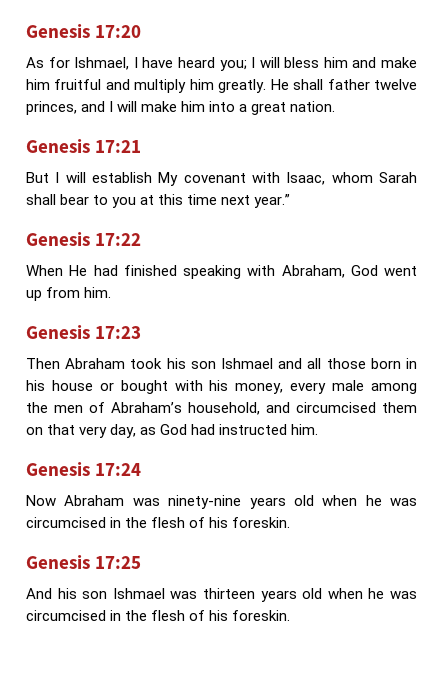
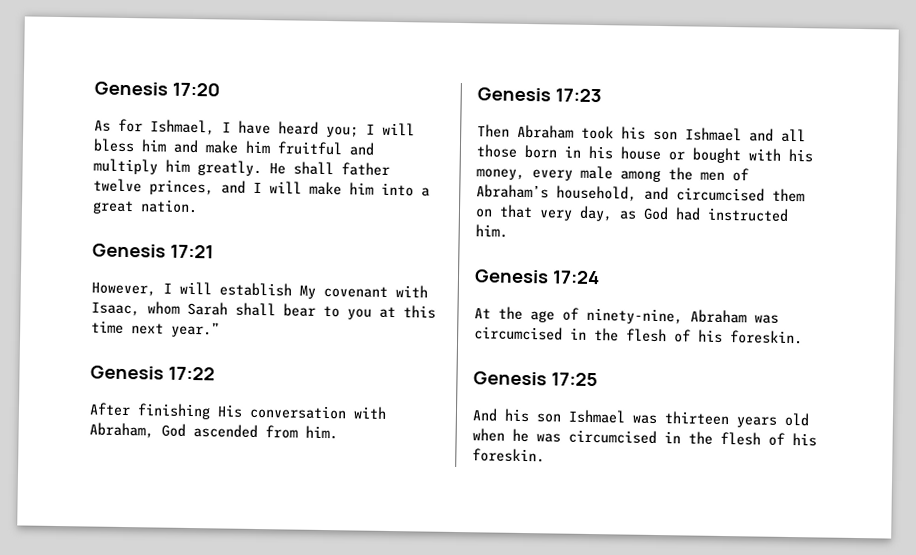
[26,172,49,183] But -> [91,281,156,297] However,
[26,265,241,279] When He had finished speaking -> [89,402,347,420] After finishing His conversation
[384,266,417,276] [26,290,42,301] went up -> [193,424,258,439] ascended
[26,495,382,509] Now Abraham was ninety-nine years old when he -> [474,306,747,325] At the age of ninety-nine, Abraham

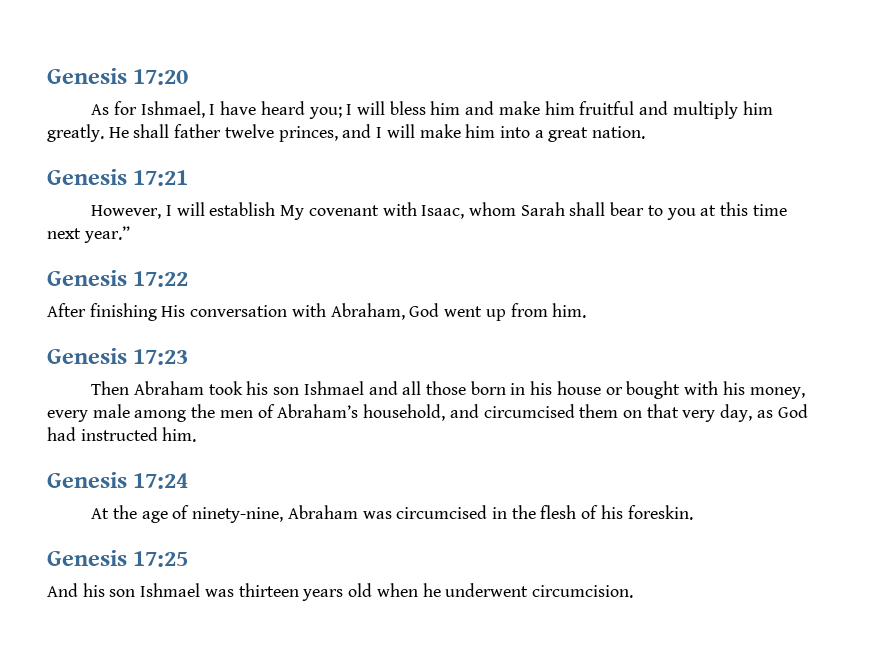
[193,424,258,439] ascended -> [444,306,506,321] went up
[536,429,817,447] [472,448,545,463] was circumcised in the flesh of his foreskin. -> [445,583,633,598] underwent circumcision.

